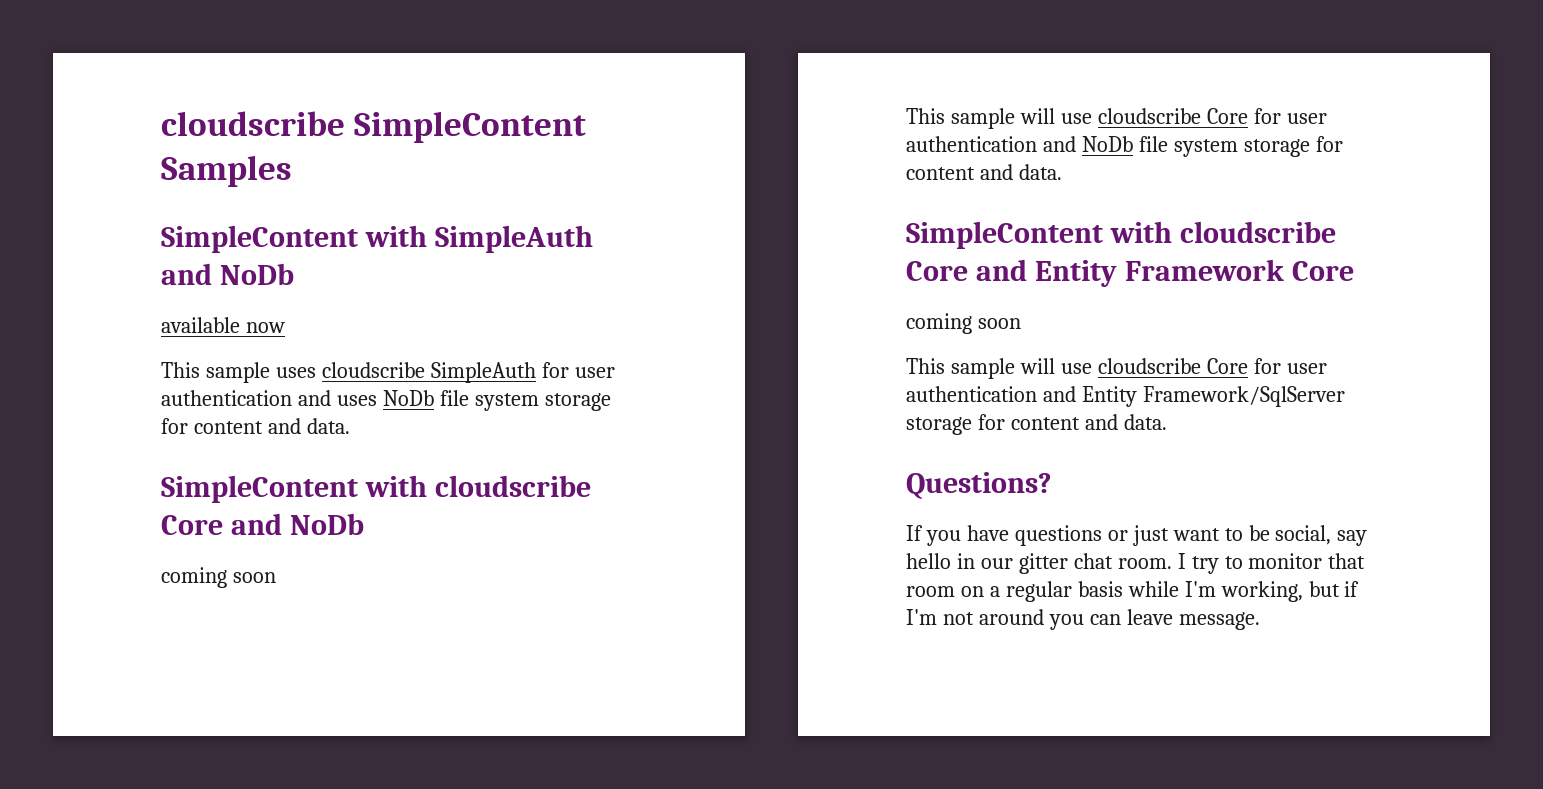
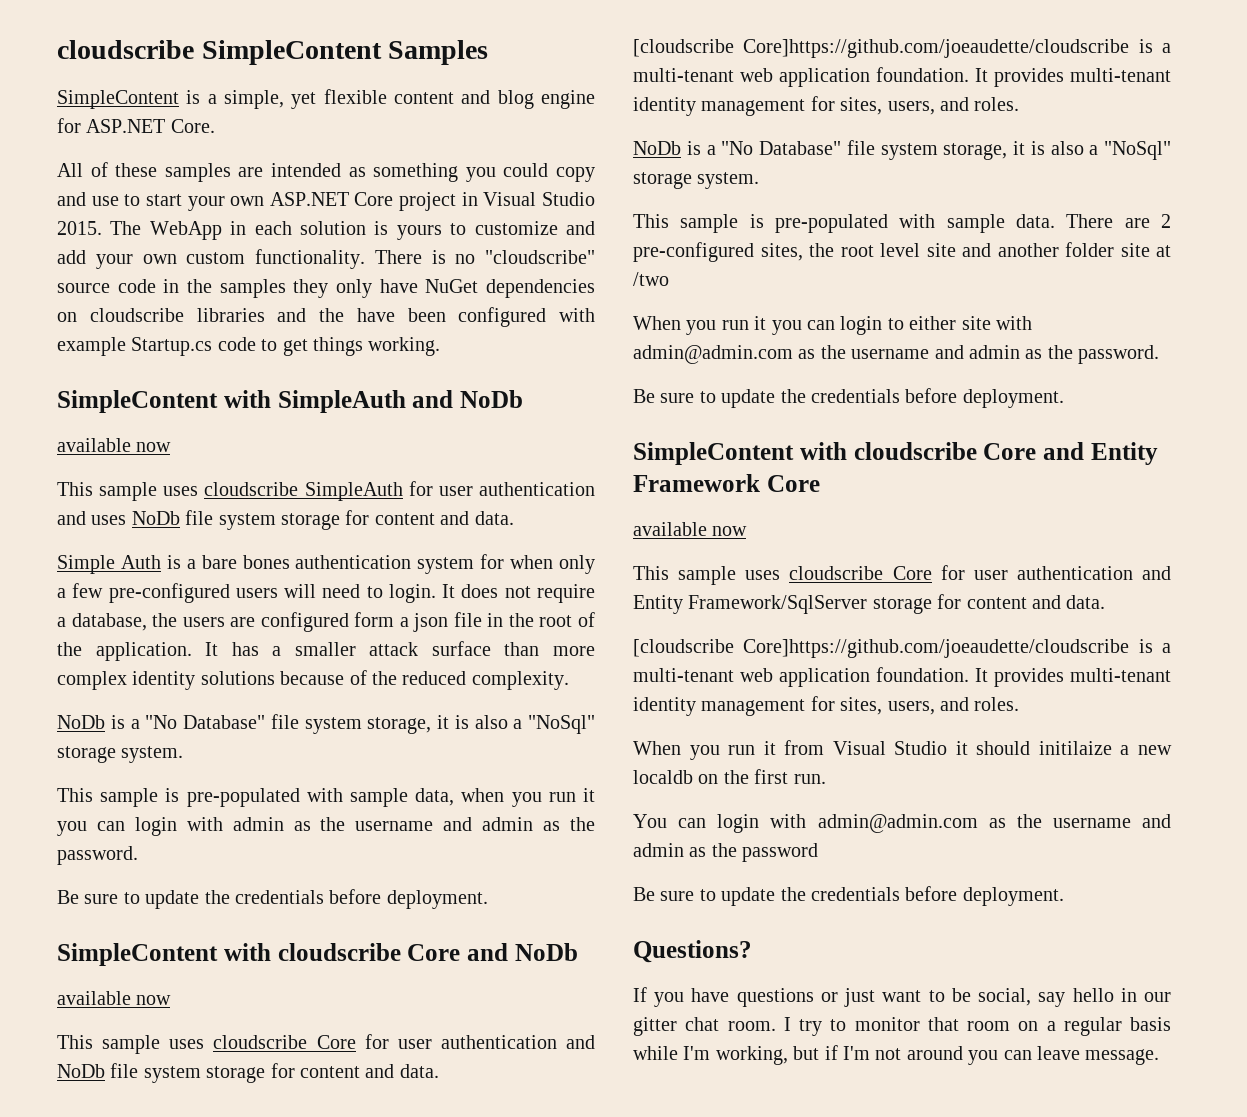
(292, 171) none -> [57,89,595,109] [57,118,215,133] [57,162,596,182] [57,192,595,211] [57,221,595,240] [57,249,595,269] [57,279,595,298] [57,307,595,327] [57,337,441,356] // SimpleContent is a simple, yet flexible content and blog engine for ASP.NET Core. // All of these samples are intended as something you could copy and use to start your own ASP.NET Core project in Visual Studio 2015. The WebApp in each solution is yours to customize and add your own custom functionality. There is no "cloudscribe" source code in the samples they only have NuGet dependencies on cloudscribe libraries and the have been configured with example Startup.cs code to get things working.
(350, 426) none -> [57,554,595,574] [57,583,595,603] [57,612,596,632] [57,641,595,661] [57,670,569,690] [57,714,595,734] [57,746,184,763] [57,788,595,807] [57,817,596,836] [57,846,138,865] [57,889,488,909] // Simple Auth is a bare bones authentication system for when only a few pre-configured users will need to login. It does not require a database, the users are configured form a json file in the root of the application. It has a smaller attack surface than more complex identity solutions because of the reduced complexity. // NoDb is a "No Database" file system storage, it is also a "NoSql" storage system. // This sample is pre-populated with sample data, when you run it you can login with admin as the username and admin as the password. // Be sure to update the credentials before deployment.
[161,567,276,588] [906,108,1092,129] coming soon // This sample will use -> [57,991,172,1005] [57,1035,205,1054] available now // This sample uses
(1062, 172) none -> [633,39,1171,58] [633,67,1171,87] [633,96,1020,116] [633,140,1171,160] [633,172,760,189] [633,214,1171,233] [633,242,1171,262] [633,272,669,286] [633,316,1032,335] [633,345,1160,364] [633,388,1064,408] // [cloudscribe Core]https://github.com/joeaudette/cloudscribe is a multi-tenant web application foundation. It provides multi-tenant identity management for sites, users, and roles. // NoDb is a "No Database" file system storage, it is also a "NoSql" storage system. // This sample is pre-populated with sample data. There are 2 pre-configured sites, the root level site and another folder site at /two // When you run it you can login to either site with admin@admin.com as the username and admin as the password. // Be sure to update the credentials before deployment.
[906,313,1021,334] [906,358,1092,379] coming soon // This sample will use -> [633,522,748,536] [633,566,781,585] available now // This sample uses
(1167, 422) none -> [633,639,1171,658] [633,667,1171,687] [633,696,1020,716] [633,740,1172,760] [633,769,826,784] [633,814,1171,833] [633,843,819,862] [633,886,1064,906] // [cloudscribe Core]https://github.com/joeaudette/cloudscribe is a multi-tenant web application foundation. It provides multi-tenant identity management for sites, users, and roles. // When you run it from Visual Studio it should initilaize a new localdb on the first run. // You can login with admin@admin.com as the username and admin as the password // Be sure to update the credentials before deployment.

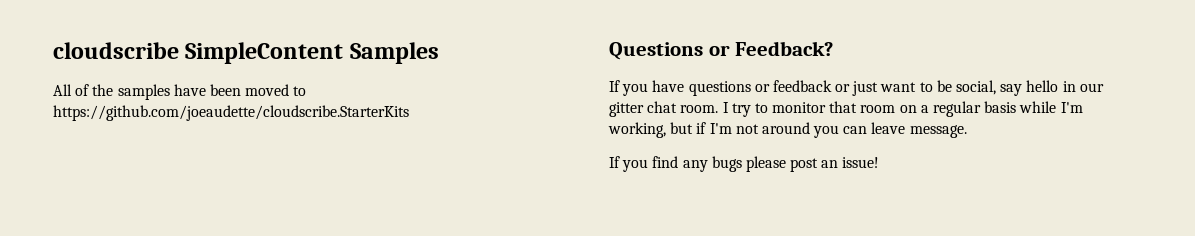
[57,89,595,109] [57,118,215,133] [57,162,596,182] [57,192,595,211] [57,221,595,240] [57,249,595,269] [57,279,595,298] [57,307,595,327] [57,337,441,356] [57,390,523,413] [57,438,172,452] [57,481,595,501] [57,510,514,530] [57,554,595,574] [57,583,595,603] [57,612,596,632] [57,641,595,661] [57,670,569,690] [57,714,595,734] [57,746,184,763] [57,788,595,807] [57,817,596,836] [57,846,138,865] [57,889,488,909] [57,943,578,966] [57,991,172,1005] [57,1034,595,1054] [57,1063,439,1083] [633,39,1171,58] [633,67,1171,87] [633,96,1020,116] [633,140,1171,160] [633,172,760,189] [633,214,1171,233] [633,242,1171,262] [633,272,669,286] [633,316,1032,335] [633,345,1160,364] [633,388,1064,408] [633,442,1158,465] [633,474,820,492] [633,522,748,536] [633,565,1171,585] [633,594,1106,614] [633,639,1171,658] [633,667,1171,687] [633,696,1020,716] [633,740,1172,760] [633,769,826,784] [633,814,1171,833] [633,843,819,862] [633,886,1064,906] [633,940,752,963] SimpleContent is a simple, yet flexible content and blog engine for ASP.NET Core. // All of these samples are intended as something you could copy and use to start your own ASP.NET Core project in Visual Studio 2015. The WebApp in each solution is yours to customize and add your own custom functionality. There is no "cloudscribe" source code in the samples they only have NuGet dependencies on cloudscribe libraries and the have been configured with example Startup.cs code to get things working. // SimpleContent with SimpleAuth and NoDb // available now // This sample uses cloudscribe SimpleAuth for user authentication and uses NoDb file system storage for content and data. // Simple Auth is a bare bones authentication system for when only a few pre-configured users will need to login. It does not require a database, the users are configured form a json file in the root of the application. It has a smaller attack surface than more complex identity solutions because of the reduced complexity. // NoDb is a "No Database" file system storage, it is also a "NoSql" storage system. // This sample is pre-populated with sample data, when you run it you can login with admin as the username and admin as the password. // Be sure to update the credentials before deployment. // SimpleContent with cloudscribe Core and NoDb // available now // This sample uses cloudscribe Core for user authentication and NoDb file system storage for content and data. // [cloudscribe Core]https://github.com/joeaudette/cloudscribe is a multi-tenant web application foundation. It provides multi-tenant identity management for sites, users, and roles. // NoDb is a "No Database" file system storage, it is also a "NoSql" storage system. // This sample is pre-populated with sample data. There are 2 pre-configured sites, the root level site and another folder site at /two // When you run it you can login to either site with admin@admin.com as the username and admin as the password. // Be sure to update the credentials before deployment. // SimpleContent with cloudscribe Core and Entity Framework Core // available now // This sample uses cloudscribe Core for user authentication and Entity Framework/SqlServer storage for content and data. // [cloudscribe Core]https://github.com/joeaudette/cloudscribe is a multi-tenant web application foundation. It provides multi-tenant identity management for sites, users, and roles. // When you run it from Visual Studio it should initilaize a new localdb on the first run. // You can login with admin@admin.com as the username and admin as the password // Be sure to update the credentials before deployment. // Questions? -> [53,84,307,100] [53,105,409,121] [609,41,834,60] All of the samples have been moved to https://github.com/joeaudette/cloudscribe.StarterKits // Questions or Feedback?
(838, 997) none -> [772,80,851,92] feedback or
(1160, 1057) none -> [609,156,880,172] // If you find any bugs please post an issue!

